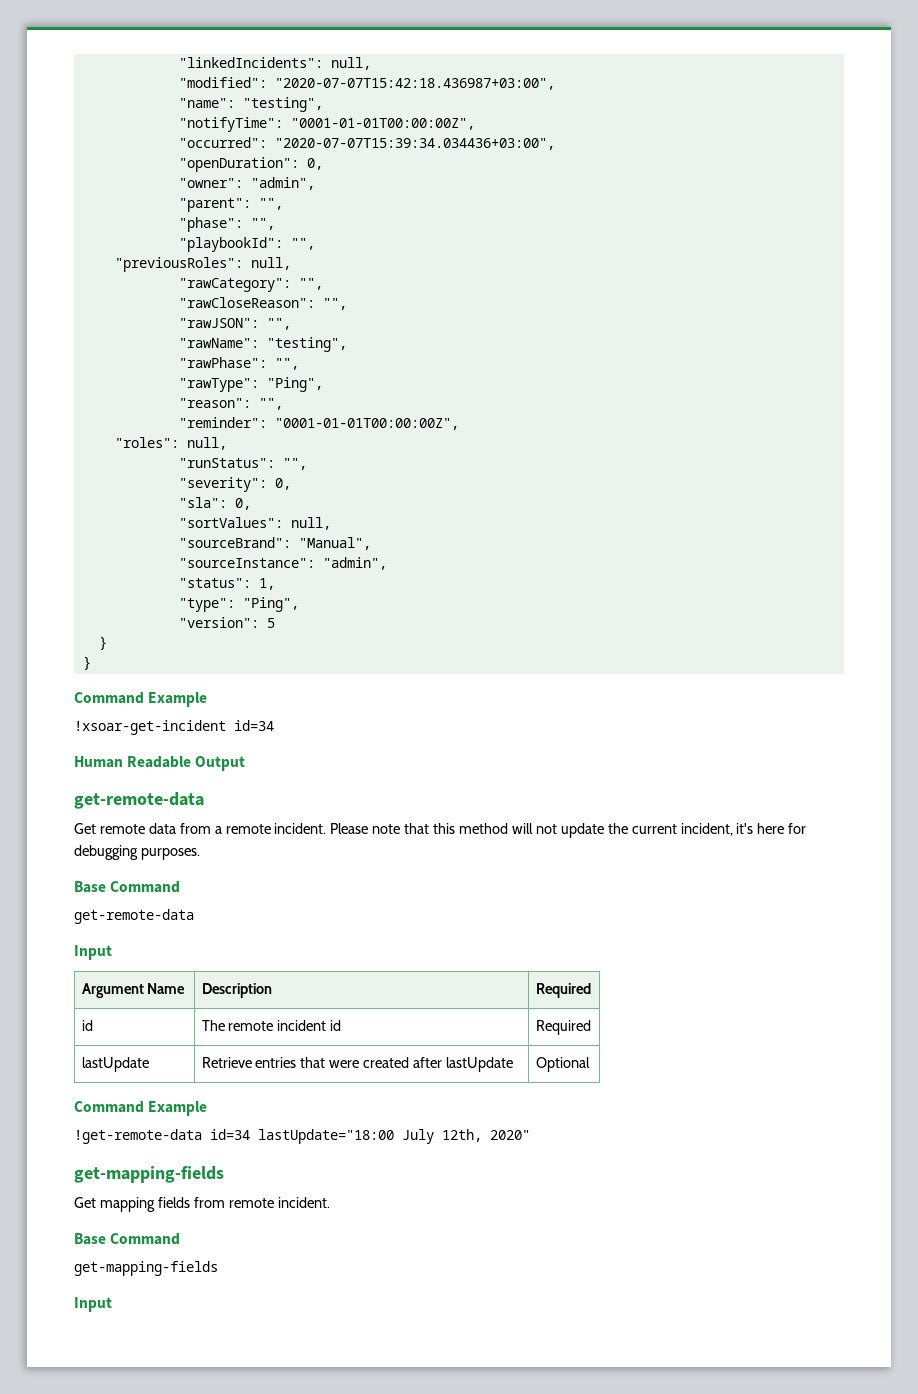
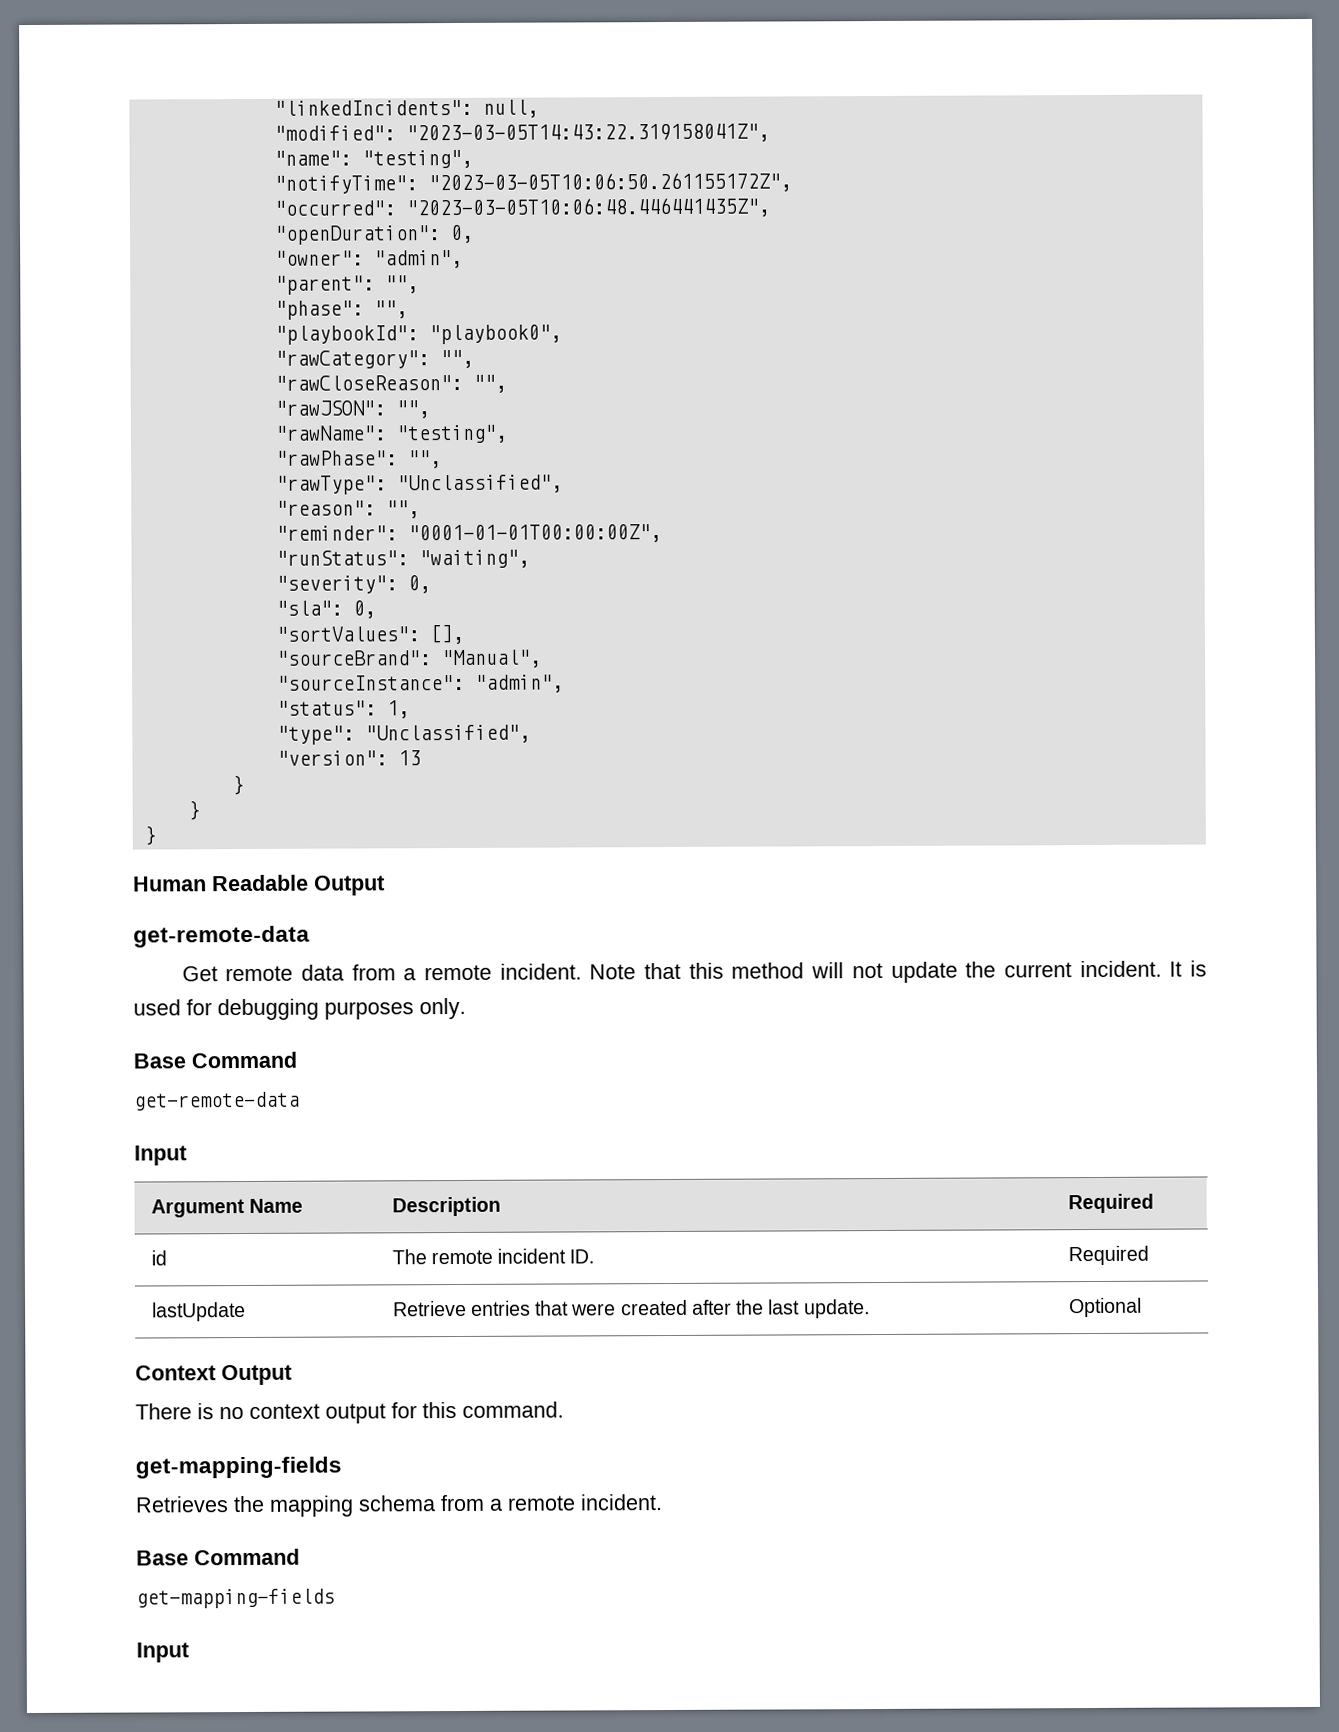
[274,78,555,90] "2020-07-07T15:42:18.436987+03:00", -> [405,123,770,144] "2023-03-05T14:43:22.319158041Z",
[290,118,475,130] "0001-01-01T00:00:00Z", -> [427,172,792,194] "2023-03-05T10:06:50.261155172Z",
[274,138,555,150] "2020-07-07T15:39:34.034436+03:00", -> [405,197,770,219] "2023-03-05T10:06:48.446441435Z",
[290,238,315,250] [114,257,291,272] "", // "previousRoles": null, -> [428,324,562,345] "playbook0",
[266,377,323,392] "Ping", -> [396,474,563,494] "Unclassified",
[114,437,227,450] // "roles": null, -> (662, 534) none
[282,458,307,470] "", -> [418,549,530,569] "waiting",
[290,517,331,530] null, -> [429,623,464,645] [],
[242,597,299,612] "Ping", -> [364,724,531,744] "Unclassified",
[266,618,275,628] [98,636,107,650] [82,656,91,670] [74,692,208,707] [74,720,274,735] 5 // } // } // Command Example // !xsoar-get-incident id=34 -> [397,750,421,766] [232,775,245,796] [188,800,201,821] [144,825,157,846] 13 // } // } // }
[330,823,401,834] Please note -> [589,964,637,980] Note
[680,823,807,836] [74,845,200,860] incident, it's here for debugging purposes. -> [1079,960,1207,978] [133,997,466,1021] incident. It is used for debugging purposes only.
[330,1020,342,1031] id -> [569,1249,595,1264] ID.
[446,1057,514,1072] [535,1057,590,1072] [74,1101,208,1116] [74,1129,530,1144] [74,1166,224,1183] [74,1197,225,1212] lastUpdate | Optional // Command Example // !get-remote-data id=34 lastUpdate="18:00 July 12th, 2020" // get-mapping-fields // Get mapping fields from -> [736,1299,870,1319] [1068,1297,1142,1318] [135,1364,292,1386] [135,1401,564,1424] [135,1456,342,1479] [135,1494,503,1517] the last update. | Optional // Context Output // There is no context output for this command. // get-mapping-fields // Retrieves the mapping schema from a

